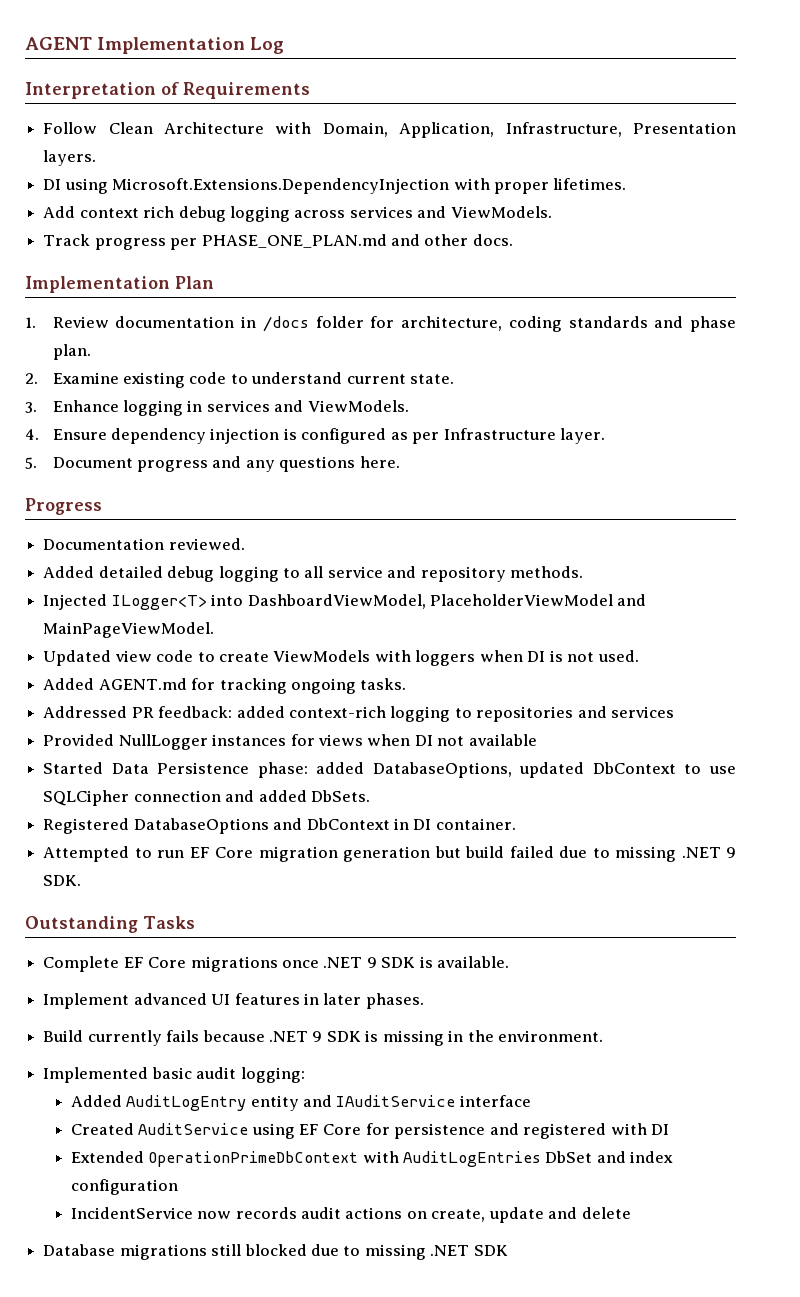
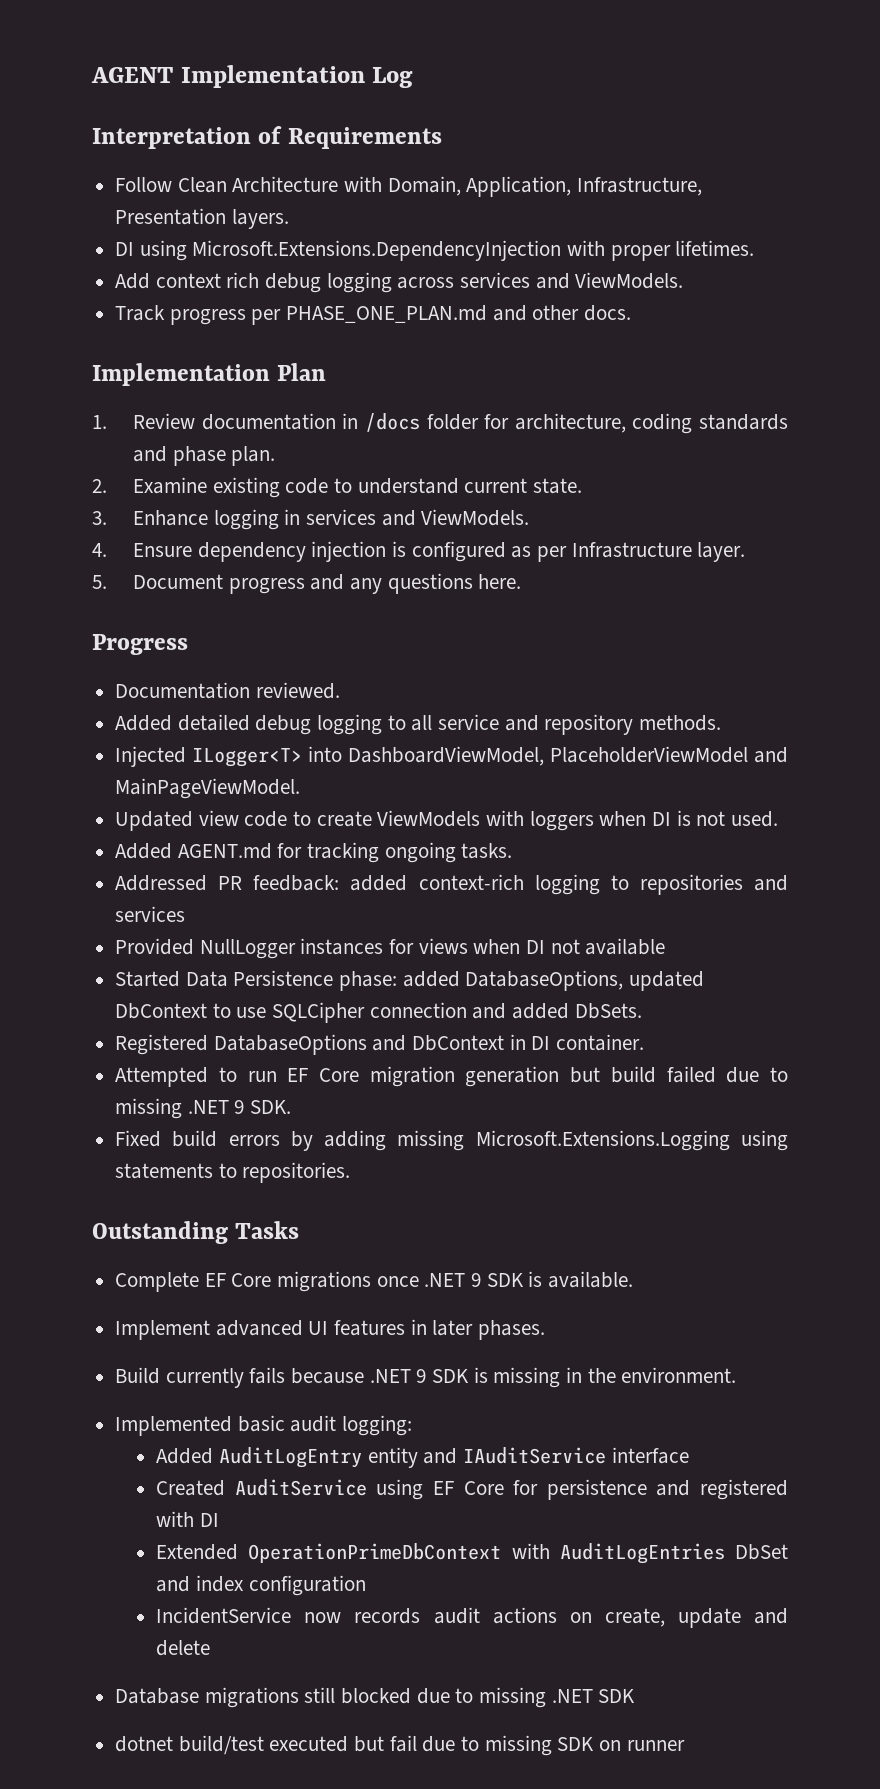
(82, 880) none -> [115,1130,788,1151] [115,1162,351,1183] // Fixed build errors by adding missing Microsoft.Extensions.Logging using statements to repositories.
(508, 1250) none -> [115,1735,685,1756] // dotnet build/test executed but fail due to missing SDK on runner

